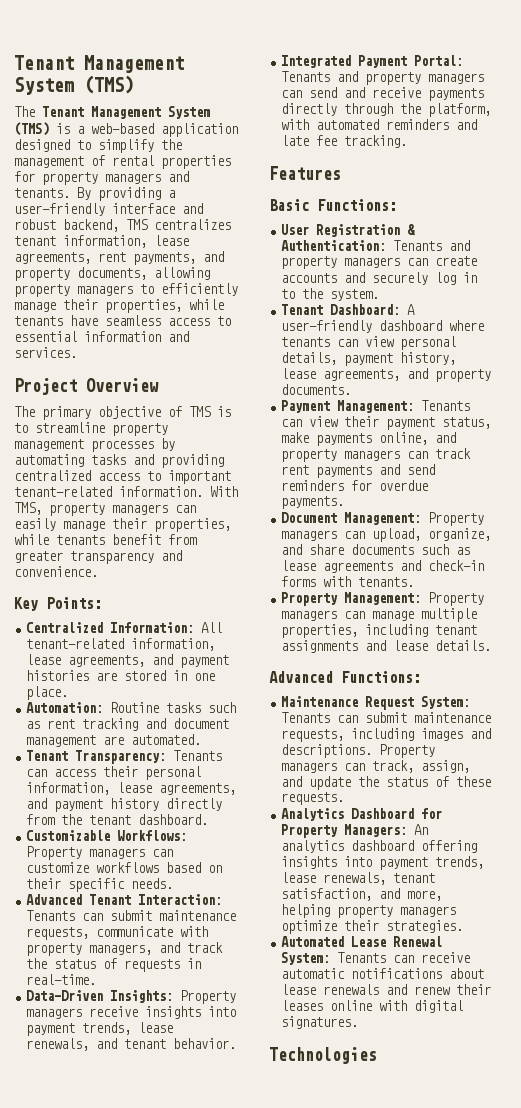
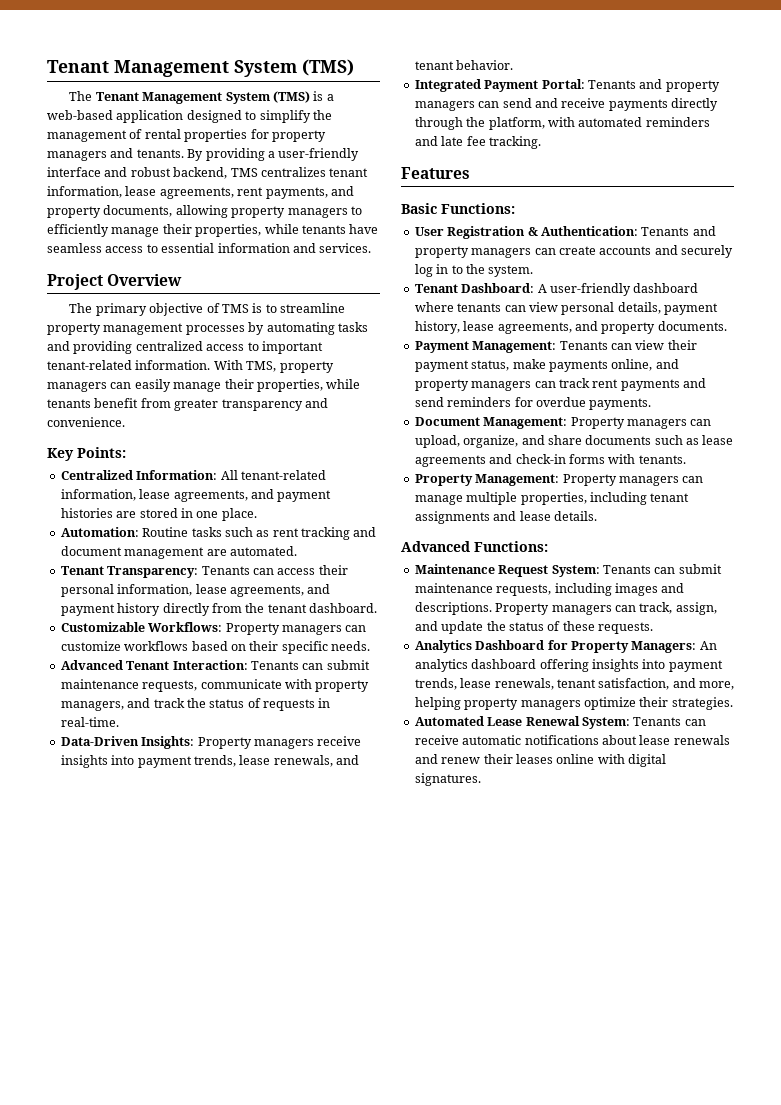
[269,1047,377,1064] // Technologies -> (481, 779) none

